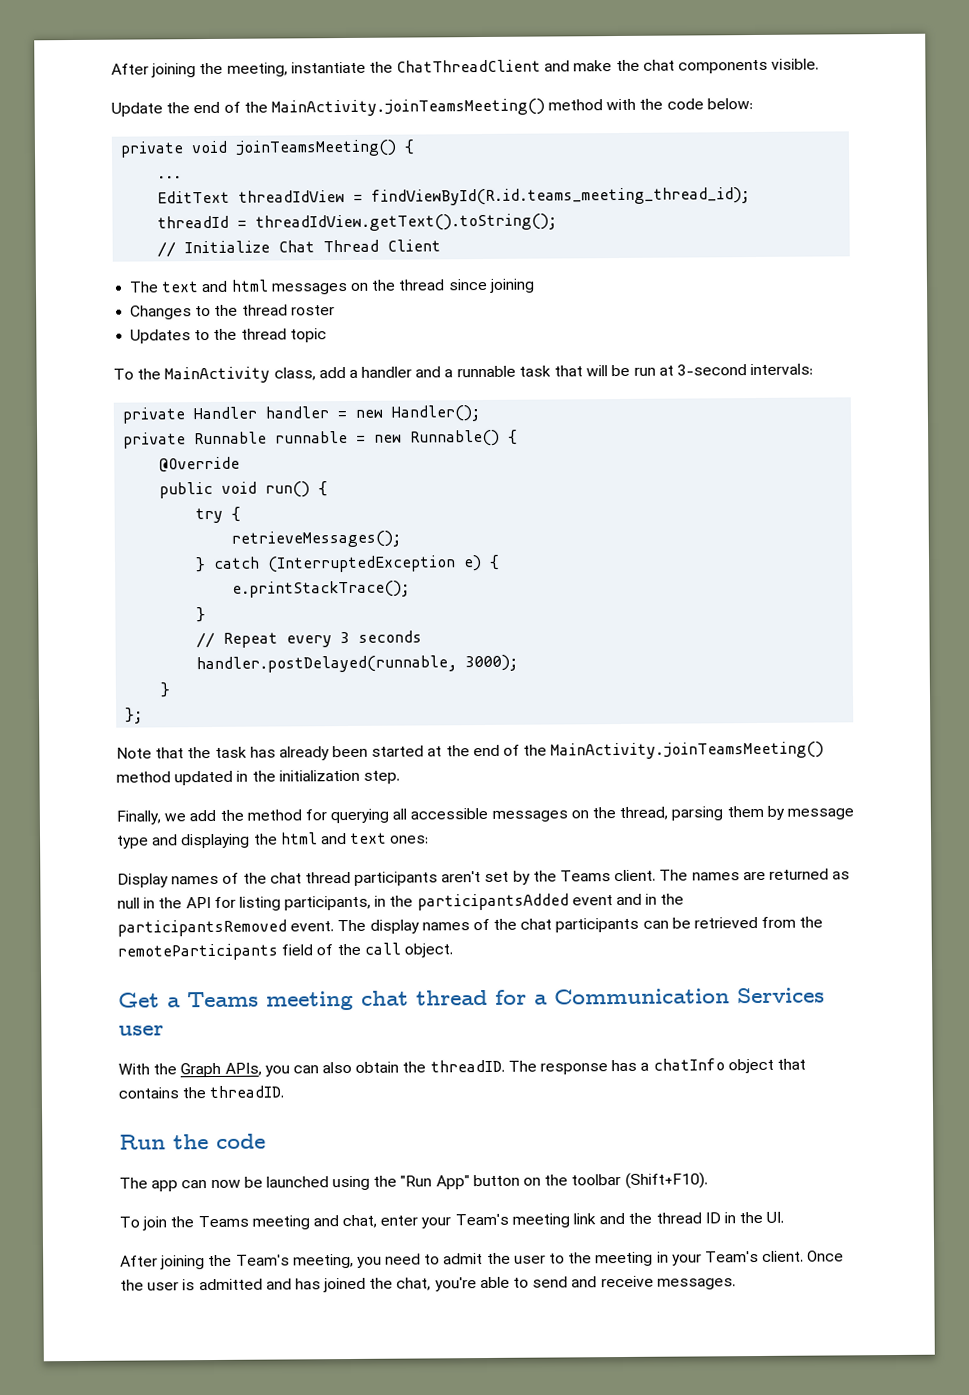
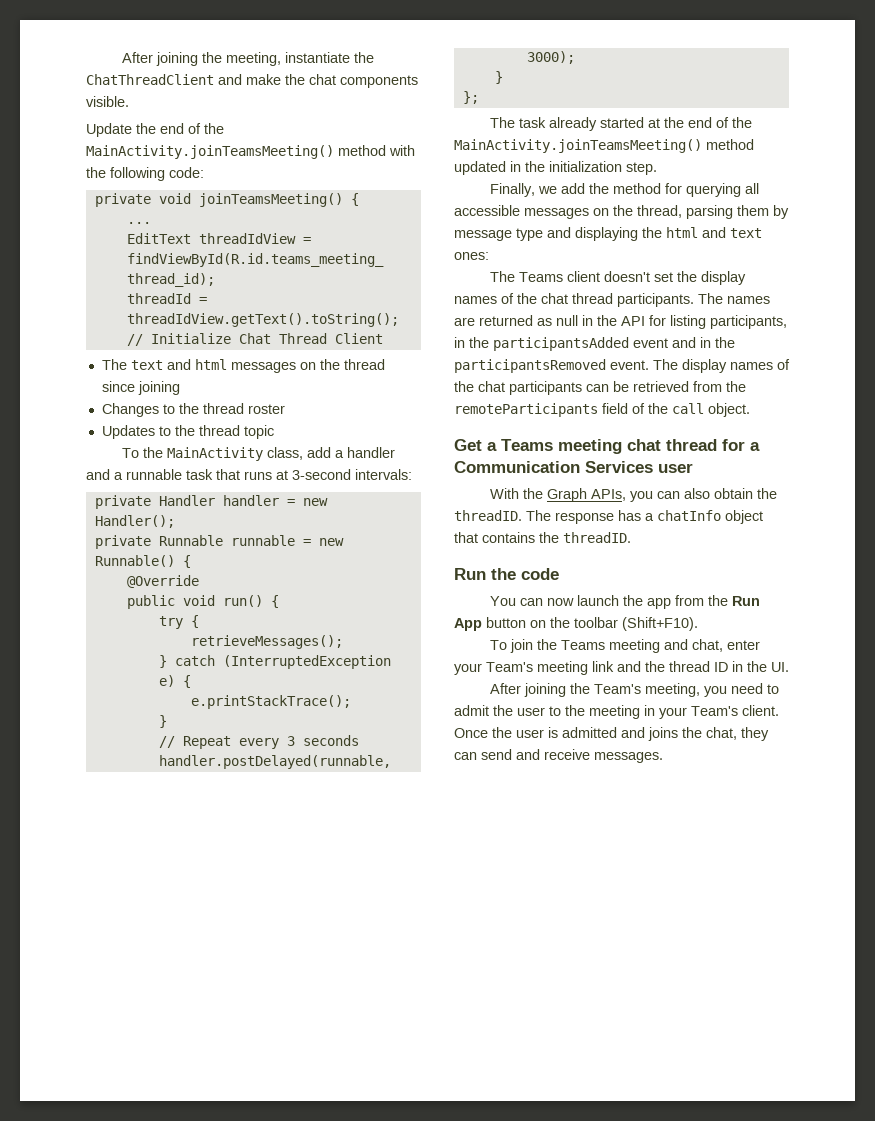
[666,98,753,110] code below: -> [110,167,204,181] following code:
[586,364,656,377] will be run -> [244,471,272,480] runs
[116,745,369,761] Note that the task has already been -> [490,117,598,131] The task already
[117,873,169,888] Display -> [490,271,747,285] The Teams client doesn't set the display
[354,869,657,886] participants aren't set by the Teams client. -> [617,293,694,307] participants.
[119,1175,470,1192] The app can now be launched using the "Run App" -> [490,595,761,609] [454,618,482,631] You can now launch the app from the Run App
[294,1276,530,1293] has joined the chat, you're able to -> [648,727,769,741] [454,752,477,760] joins the chat, they can

